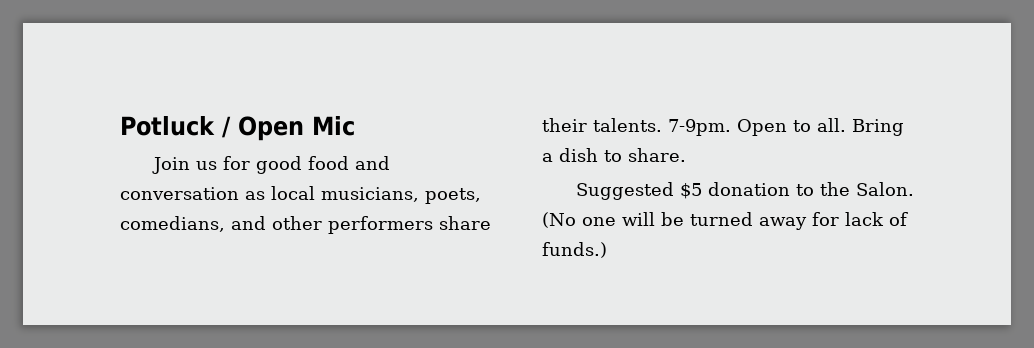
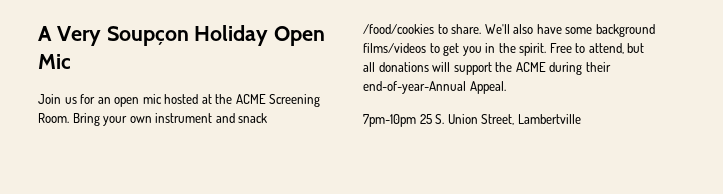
[120,116,231,138] Potluck / -> [38,25,269,46] A Very Soupçon Holiday
[255,156,390,174] [120,186,481,204] [120,216,491,234] [542,118,904,136] [542,148,686,162] [575,182,914,200] [542,212,908,230] [542,242,607,258] good food and conversation as local musicians, poets, comedians, and other performers share their talents. 7-9pm. Open to all. Bring a dish to share. // Suggested $5 donation to the Salon. (No one will be turned away for lack of funds.) -> [97,94,321,107] [38,113,268,126] [363,24,655,37] [363,43,645,56] [363,62,611,75] [363,81,506,94] [363,114,581,127] an open mic hosted at the ACME Screening Room. Bring your own instrument and snack /food/cookies to share. We'll also have some background films/videos to get you in the spirit. Free to attend, but all donations will support the ACME during their end-of-year-Annual Appeal. // 7pm-10pm 25 S. Union Street, Lambertville

